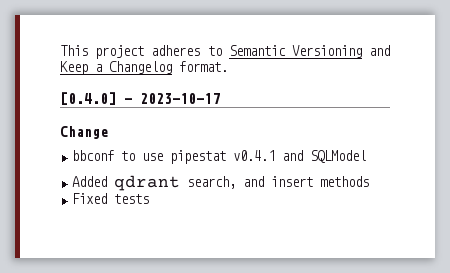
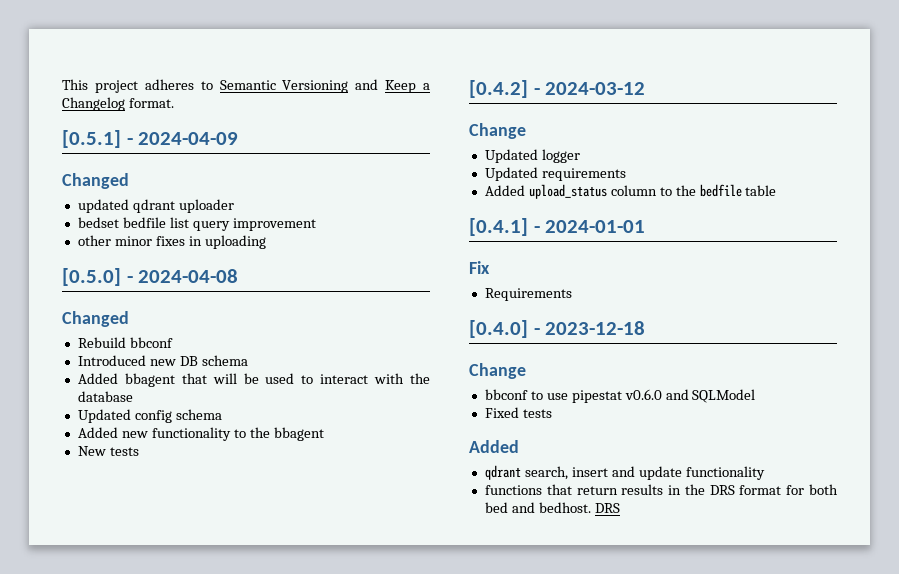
(228, 66) none -> [62,130,239,148] [62,173,129,189] [77,199,234,213] [77,217,316,231] [77,235,266,249] [62,268,239,286] [62,311,129,327] [77,337,173,348] [77,355,248,366] [77,373,430,387] [77,391,133,402] [77,409,222,423] [77,427,324,441] [77,446,139,456] [469,80,646,98] [469,123,526,139] [484,149,580,163] [484,167,626,181] [484,184,777,199] [469,218,646,236] [469,261,490,274] [484,288,572,301] // [0.5.1] - 2024-04-09 // Changed // updated qdrant uploader // bedset bedfile list query improvement // other minor fixes in uploading // [0.5.0] - 2024-04-08 // Changed // Rebuild bbconf // Introduced new DB schema // Added bbagent that will be used to interact with the database // Updated config schema // Added new functionality to the bbagent // New tests // [0.4.2] - 2024-03-12 // Change // Updated logger // Updated requirements // Added upload_status column to the bedfile table // [0.4.1] - 2024-01-01 // Fix // Requirements
[140,93,220,104] 2023-10-17 -> [545,321,646,335] 2023-12-18
[233,150,276,161] v0.4.1 -> [624,389,662,400] v0.6.0
[72,176,108,187] // Added -> [484,407,552,418] [469,440,519,453] // Fixed tests // Added //
[243,176,370,187] [72,193,150,204] and insert methods // Fixed tests -> [571,466,765,480] [484,484,838,495] [484,502,620,513] insert and update functionality // functions that return results in the DRS format for both bed and bedhost. DRS

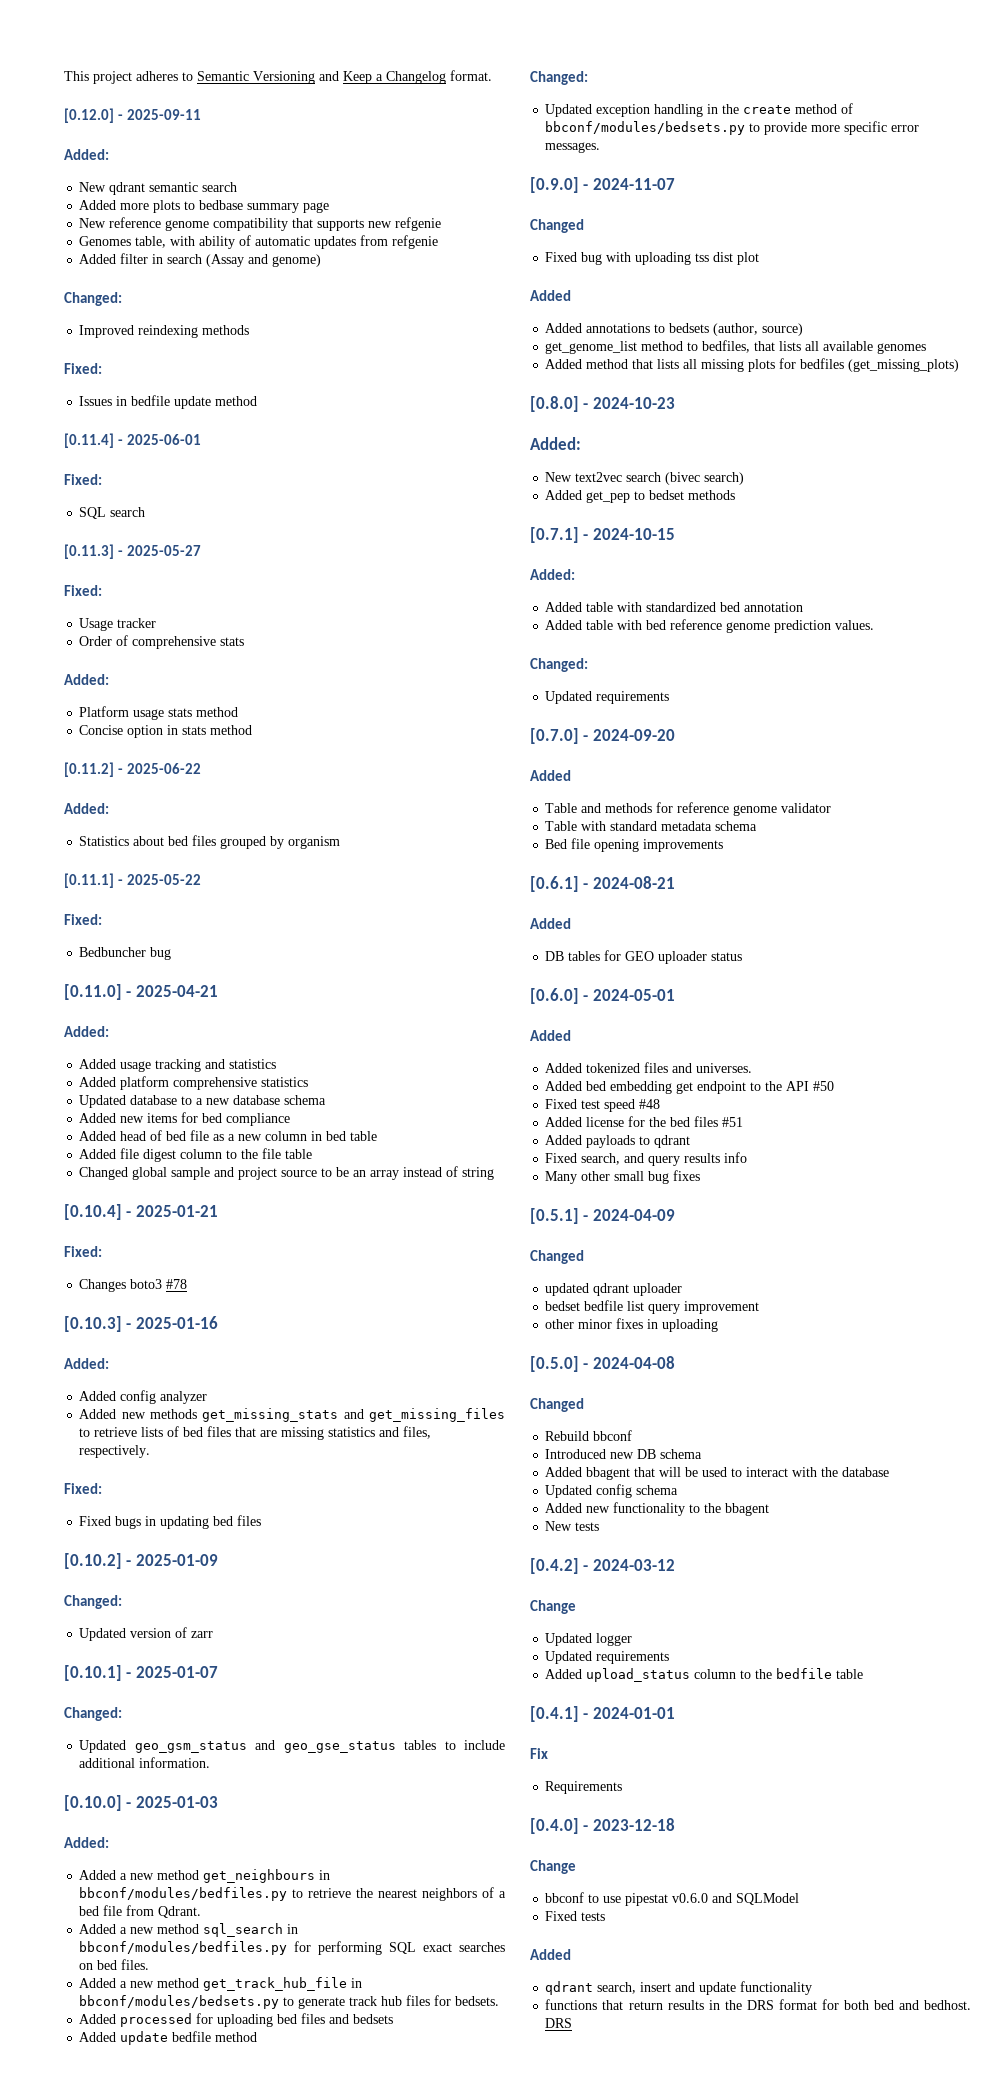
(174, 103) none -> [64,108,202,123] [64,149,109,160] [79,182,238,195] [79,200,330,213] [79,217,442,231] [79,235,439,249] [79,253,322,267] [64,292,122,306] [79,325,250,338] [64,363,102,374] [79,395,258,409] [64,433,202,448] [64,474,102,485] [79,507,146,519] [64,544,202,559] [64,585,102,596] [79,618,157,631] [79,635,245,649] [64,674,109,685] [79,706,239,720] [79,725,253,738] [64,762,202,777] [64,803,109,814] [79,835,341,849] [64,873,202,888] [64,914,102,925] [79,947,172,960] [64,984,218,1000] [64,1026,109,1037] [79,1059,277,1072] [79,1076,309,1090] [79,1095,327,1108] [79,1112,291,1126] [79,1130,378,1141] [79,1148,313,1162] [79,1166,495,1180] [64,1204,218,1220] [64,1246,102,1257] [79,1279,188,1292] [64,1316,218,1332] [64,1358,109,1369] [79,1390,208,1404] [79,1408,505,1422] [79,1426,432,1440] [79,1445,151,1458] [64,1483,102,1494] [79,1515,262,1529] [64,1553,218,1569] [64,1595,122,1609] [79,1627,214,1641] [64,1665,218,1681] [64,1707,122,1721] [79,1740,506,1753] [79,1757,211,1768] [64,1795,218,1811] [64,1837,109,1848] [79,1869,331,1883] [79,1887,506,1901] [79,1905,202,1918] [79,1923,299,1937] [79,1941,506,1955] [79,1959,150,1970] [79,1977,363,1991] [79,1995,500,2009] [79,2013,394,2027] [79,2031,258,2045] [530,71,588,85] [545,103,854,117] [545,121,920,135] [545,142,601,153] [530,177,675,193] [530,219,584,233] [545,252,760,265] [530,290,571,301] [545,323,804,336] [545,340,927,354] [545,358,960,372] [530,396,675,412] [530,437,581,450] [545,472,745,485] [545,490,736,503] [530,527,675,543] [530,569,575,580] [545,602,804,612] [545,619,875,633] [530,658,588,672] [545,691,670,704] [530,728,675,744] [530,770,571,781] [545,802,832,816] [545,821,758,831] [545,838,724,852] [530,876,675,892] [530,918,571,929] [545,950,743,964] [530,988,675,1004] [530,1030,571,1041] [545,1062,753,1073] [545,1081,835,1094] [545,1099,661,1112] [545,1116,744,1127] [545,1135,691,1148] [545,1152,748,1166] [545,1170,701,1184] // [0.12.0] - 2025-09-11 // Added: // New qdrant semantic search // Added more plots to bedbase summary page // New reference genome compatibility that supports new refgenie // Genomes table, with ability of automatic updates from refgenie // Added filter in search (Assay and genome) // Changed: // Improved reindexing methods // Fixed: // Issues in bedfile update method // [0.11.4] - 2025-06-01 // Fixed: // SQL search // [0.11.3] - 2025-05-27 // Fixed: // Usage tracker // Order of comprehensive stats // Added: // Platform usage stats method // Concise option in stats method // [0.11.2] - 2025-06-22 // Added: // Statistics about bed files grouped by organism // [0.11.1] - 2025-05-22 // Fixed: // Bedbuncher bug // [0.11.0] - 2025-04-21 // Added: // Added usage tracking and statistics // Added platform comprehensive statistics // Updated database to a new database schema // Added new items for bed compliance // Added head of bed file as a new column in bed table // Added file digest column to the file table // Changed global sample and project source to be an array instead of string // [0.10.4] - 2025-01-21 // Fixed: // Changes boto3 #78 // [0.10.3] - 2025-01-16 // Added: // Added config analyzer // Added new methods get_missing_stats and get_missing_files to retrieve lists of bed files that are missing statistics and files, respectively. // Fixed: // Fixed bugs in updating bed files // [0.10.2] - 2025-01-09 // Changed: // Updated version of zarr // [0.10.1] - 2025-01-07 // Changed: // Updated geo_gsm_status and geo_gse_status tables to include additional information. // [0.10.0] - 2025-01-03 // Added: // Added a new method get_neighbours in bbconf/modules/bedfiles.py to retrieve the nearest neighbors of a bed file from Qdrant. // Added a new method sql_search in bbconf/modules/bedfiles.py for performing SQL exact searches on bed files. // Added a new method get_track_hub_file in bbconf/modules/bedsets.py to generate track hub files for bedsets. // Added processed for uploading bed files and bedsets // Added update bedfile method // Changed: // Updated exception handling in the create method of bbconf/modules/bedsets.py to provide more specific error messages. // [0.9.0] - 2024-11-07 // Changed // Fixed bug with uploading tss dist plot // Added // Added annotations to bedsets (author, source) // get_genome_list method to bedfiles, that lists all available genomes // Added method that lists all missing plots for bedfiles (get_missing_plots) // [0.8.0] - 2024-10-23 // Added: // New text2vec search (bivec search) // Added get_pep to bedset methods // [0.7.1] - 2024-10-15 // Added: // Added table with standardized bed annotation // Added table with bed reference genome prediction values. // Changed: // Updated requirements // [0.7.0] - 2024-09-20 // Added // Table and methods for reference genome validator // Table with standard metadata schema // Bed file opening improvements // [0.6.1] - 2024-08-21 // Added // DB tables for GEO uploader status // [0.6.0] - 2024-05-01 // Added // Added tokenized files and universes. // Added bed embedding get endpoint to the API #50 // Fixed test speed #48 // Added license for the bed files #51 // Added payloads to qdrant // Fixed search, and query results info // Many other small bug fixes

